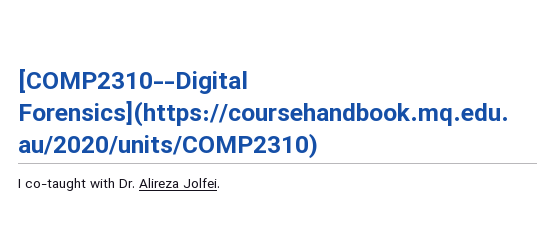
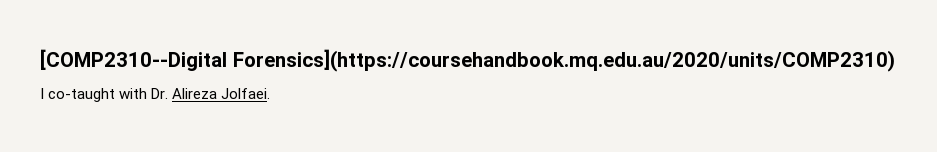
[183,178,220,188] Jolfei. -> [221,88,271,99] Jolfaei.

